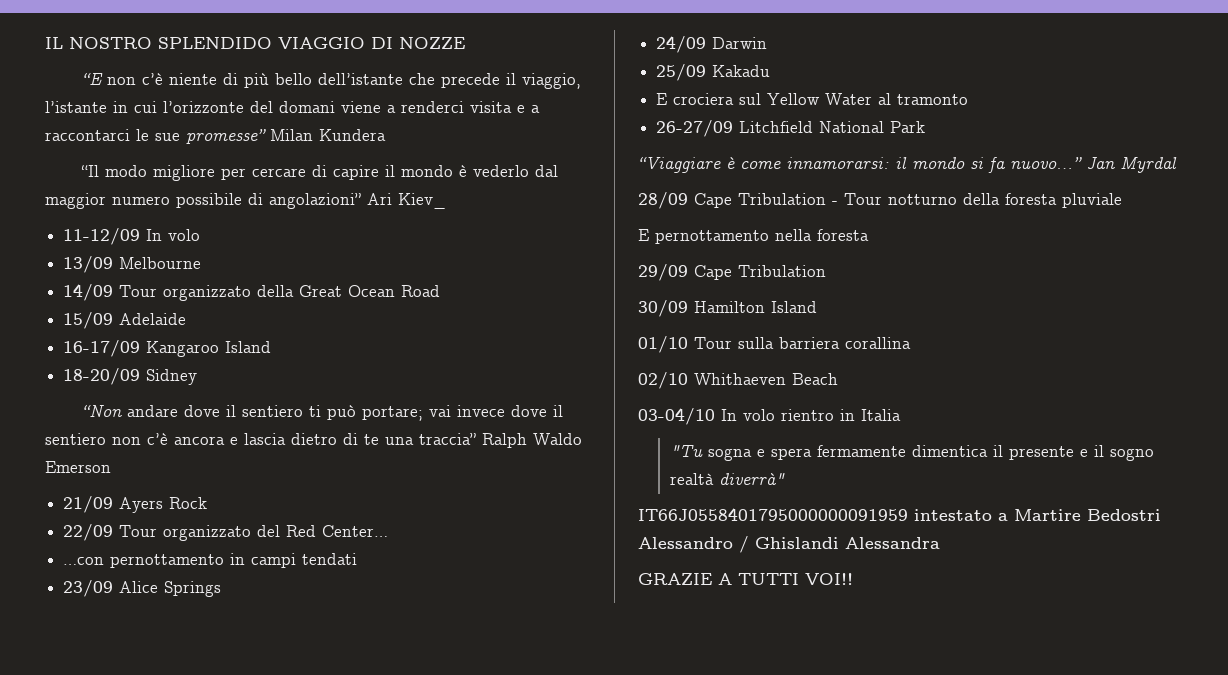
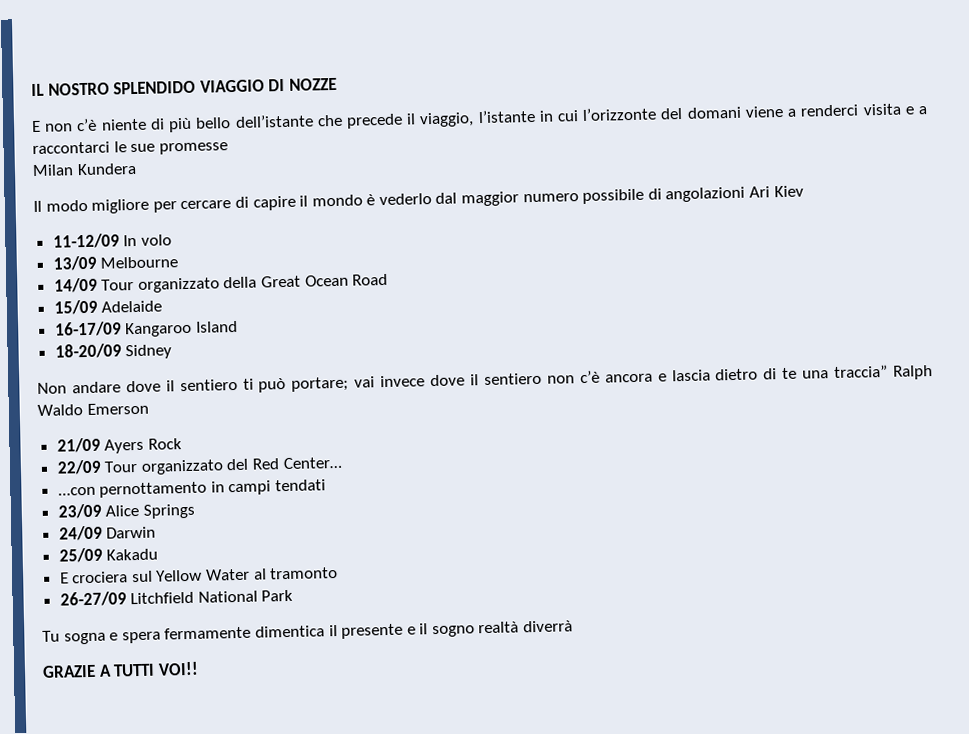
[81,73,103,85] “E -> [31,120,41,133] E
[186,129,266,144] promesse” -> [158,142,228,155] promesse //
[80,165,99,177] “Il -> [33,200,42,213] Il
[269,193,446,209] angolazioni” Ari Kiev_ -> [665,185,804,203] angolazioni Ari Kiev
[81,404,122,417] “Non -> [37,382,67,394] Non
[638,156,1177,173] [638,192,1122,209] [638,229,869,244] [638,264,826,281] [638,300,817,317] [638,336,911,353] [638,372,838,389] [638,408,901,425] [669,445,703,457] “Viaggiare è come innamorarsi: il mondo si fa nuovo…” Jan Myrdal // 28/09 Cape Tribulation - Tour notturno della foresta pluviale // E pernottamento nella foresta // 29/09 Cape Tribulation // 30/09 Hamilton Island // 01/10 Tour sulla barriera corallina // 02/10 Whithaeven Beach // 03-04/10 In volo rientro in Italia // "Tu -> [42,630,60,642] Tu
[718,473,785,485] [638,508,1161,521] [638,536,940,553] diverrà" // IT66J0558401795000000091959 intestato a Martire Bedostri Alessandro / Ghislandi Alessandra -> [523,620,574,633] diverrà

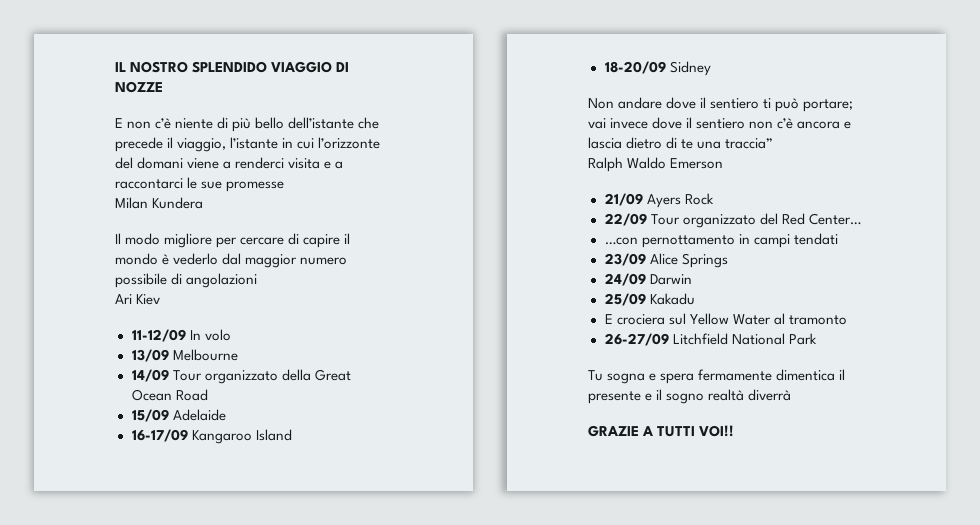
(746, 194) none -> (258, 280) //
(889, 371) none -> (774, 143) //

